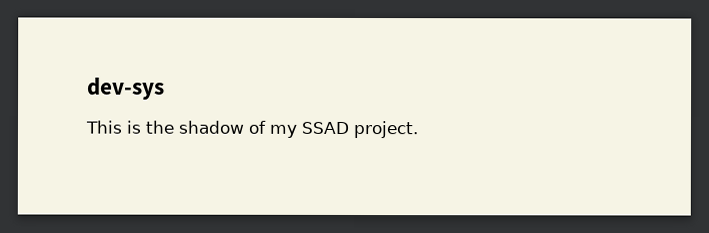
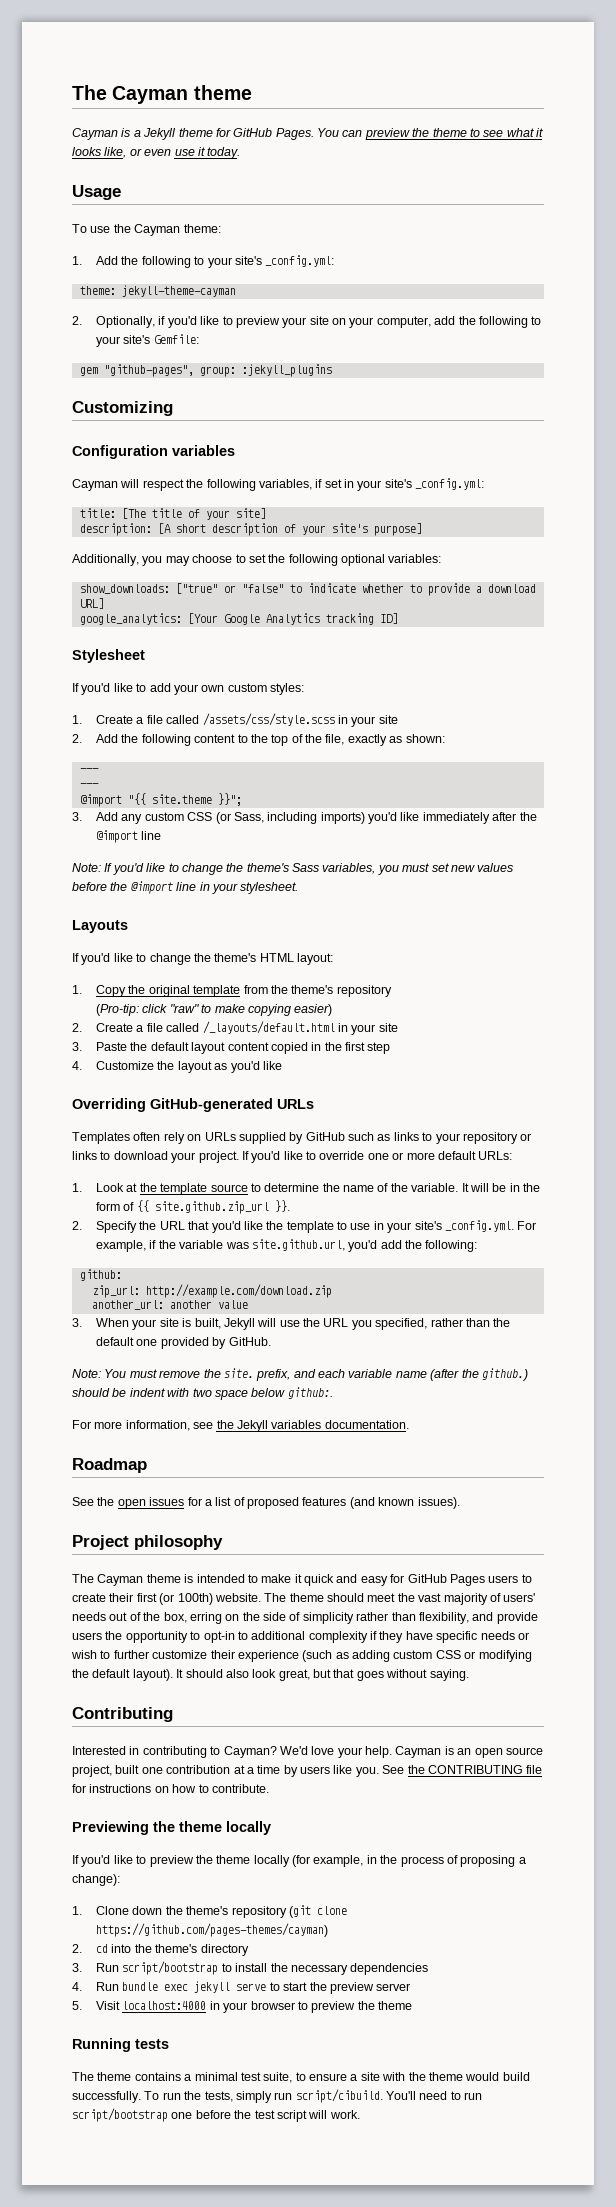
[87,77,165,100] [85,120,418,139] dev-sys // This is the shadow of my SSAD project. -> [72,85,252,104] [72,128,543,140] [72,147,241,159] [72,185,121,200] [72,224,221,236] [72,255,335,268] [79,285,236,297] [72,316,542,328] [96,334,199,347] [79,364,332,377] [72,401,173,416] [72,445,235,459] [72,478,485,491] [79,508,266,520] [79,523,422,536] [72,554,442,566] [79,583,536,596] [79,598,104,609] [79,613,398,625] [72,649,145,663] [72,683,304,695] [72,713,398,727] [72,734,445,746] [79,768,99,772] [79,783,99,787] [79,793,242,807] [72,812,537,824] [96,830,162,843] [72,863,514,875] [72,881,299,894] [72,920,128,933] [72,953,333,965] [72,985,392,997] [96,1004,333,1016] [72,1021,398,1035] [72,1042,391,1054] [72,1061,282,1073] [72,1098,314,1112] [72,1132,532,1144] [72,1151,513,1163] [72,1183,541,1195] [96,1200,290,1214] [72,1220,537,1233] [96,1239,478,1252] [79,1269,122,1281] [91,1284,332,1298] [91,1300,248,1310] [72,1318,511,1330] [96,1337,271,1349] [72,1368,528,1381] [72,1387,333,1400] [72,1420,409,1432] [72,1458,147,1473] [72,1497,460,1509] [72,1535,223,1550] [72,1574,532,1586] [72,1593,536,1605] [72,1612,538,1624] [72,1631,529,1643] [71,1650,532,1662] [72,1669,469,1681] [72,1707,173,1722] [72,1746,543,1758] [72,1765,543,1777] [72,1784,269,1793] [72,1821,271,1835] [72,1855,526,1867] [72,1874,120,1886] [72,1905,347,1918] [96,1923,329,1937] [72,1944,249,1956] [72,1961,429,1975] [72,1981,411,1994] [72,2001,413,2013] [72,2038,169,2052] [72,2072,530,2083] [72,2089,483,2103] [72,2108,360,2122] The Cayman theme // Cayman is a Jekyll theme for GitHub Pages. You can preview the theme to see what it looks like, or even use it today. // Usage // To use the Cayman theme: // 1. Add the following to your site's _config.yml: // theme: jekyll-theme-cayman // 2. Optionally, if you'd like to preview your site on your computer, add the following to your site's Gemfile: // gem "github-pages", group: :jekyll_plugins // Customizing // Configuration variables // Cayman will respect the following variables, if set in your site's _config.yml: // title: [The title of your site] // description: [A short description of your site's purpose] // Additionally, you may choose to set the following optional variables: // show_downloads: ["true" or "false" to indicate whether to provide a download URL] // google_analytics: [Your Google Analytics tracking ID] // Stylesheet // If you'd like to add your own custom styles: // 1. Create a file called /assets/css/style.scss in your site // 2. Add the following content to the top of the file, exactly as shown: // --- // --- // @import "{{ site.theme }}"; // 3. Add any custom CSS (or Sass, including imports) you'd like immediately after the @import line // Note: If you'd like to change the theme's Sass variables, you must set new values before the @import line in your stylesheet. // Layouts // If you'd like to change the theme's HTML layout: // 1. Copy the original template from the theme's repository // (Pro-tip: click "raw" to make copying easier) // 2. Create a file called /_layouts/default.html in your site // 3. Paste the default layout content copied in the first step // 4. Customize the layout as you'd like // Overriding GitHub-generated URLs // Templates often rely on URLs supplied by GitHub such as links to your repository or links to download your project. If you'd like to override one or more default URLs: // 1. Look at the template source to determine the name of the variable. It will be in the form of {{ site.github.zip_url }}. // 2. Specify the URL that you'd like the template to use in your site's _config.yml. For example, if the variable was site.github.url, you'd add the following: // github: // zip_url: http://example.com/download.zip // another_url: another value // 3. When your site is built, Jekyll will use the URL you specified, rather than the default one provided by GitHub. // Note: You must remove the site. prefix, and each variable name (after the github.) should be indent with two space below github:. // For more information, see the Jekyll variables documentation. // Roadmap // See the open issues for a list of proposed features (and known issues). // Project philosophy // The Cayman theme is intended to make it quick and easy for GitHub Pages users to create their first (or 100th) website. The theme should meet the vast majority of users' needs out of the box, erring on the side of simplicity rather than flexibility, and provide users the opportunity to opt-in to additional complexity if they have specific needs or wish to further customize their experience (such as adding custom CSS or modifying the default layout). It should also look great, but that goes without saying. // Contributing // Interested in contributing to Cayman? We'd love your help. Cayman is an open source project, built one contribution at a time by users like you. See the CONTRIBUTING file for instructions on how to contribute. // Previewing the theme locally // If you'd like to preview the theme locally (for example, in the process of proposing a change): // 1. Clone down the theme's repository (git clone https://github.com/pages-themes/cayman) // 2. cd into the theme's directory // 3. Run script/bootstrap to install the necessary dependencies // 4. Run bundle exec jekyll serve to start the preview server // 5. Visit localhost:4000 in your browser to preview the theme // Running tests // The theme contains a minimal test suite, to ensure a site with the theme would build successfully. To run the tests, simply run script/cibuild. You'll need to run script/bootstrap one before the test script will work.

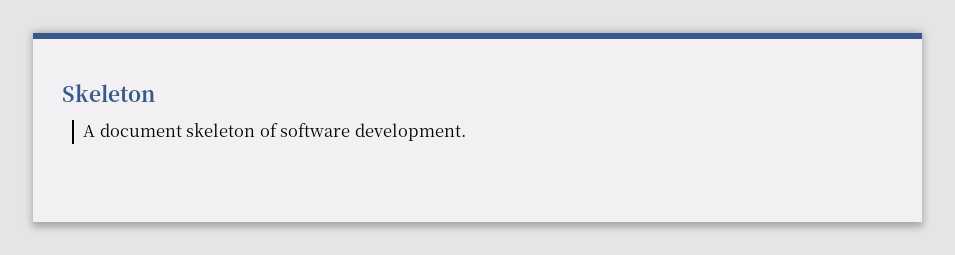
[72,85,252,104] [72,128,543,140] [72,147,241,159] [72,185,121,200] [72,224,221,236] [72,255,335,268] [79,285,236,297] [72,316,542,328] [96,334,199,347] [79,364,332,377] [72,401,173,416] [72,445,235,459] [72,478,485,491] [79,508,266,520] [79,523,422,536] [72,554,442,566] [79,583,536,596] [79,598,104,609] [79,613,398,625] [72,649,145,663] [72,683,304,695] [72,713,398,727] [72,734,445,746] [79,768,99,772] [79,783,99,787] [79,793,242,807] [72,812,537,824] [96,830,162,843] [72,863,514,875] [72,881,299,894] [72,920,128,933] [72,953,333,965] [72,985,392,997] [96,1004,333,1016] [72,1021,398,1035] [72,1042,391,1054] [72,1061,282,1073] [72,1098,314,1112] [72,1132,532,1144] [72,1151,513,1163] [72,1183,541,1195] [96,1200,290,1214] [72,1220,537,1233] [96,1239,478,1252] [79,1269,122,1281] [91,1284,332,1298] [91,1300,248,1310] [72,1318,511,1330] [96,1337,271,1349] [72,1368,528,1381] [72,1387,333,1400] [72,1420,409,1432] [72,1458,147,1473] [72,1497,460,1509] [72,1535,223,1550] [72,1574,532,1586] [72,1593,536,1605] [72,1612,538,1624] [72,1631,529,1643] [71,1650,532,1662] [72,1669,469,1681] [72,1707,173,1722] [72,1746,543,1758] [72,1765,543,1777] [72,1784,269,1793] [72,1821,271,1835] [72,1855,526,1867] [72,1874,120,1886] [72,1905,347,1918] [96,1923,329,1937] [72,1944,249,1956] [72,1961,429,1975] [72,1981,411,1994] [72,2001,413,2013] [72,2038,169,2052] [72,2072,530,2083] [72,2089,483,2103] [72,2108,360,2122] The Cayman theme // Cayman is a Jekyll theme for GitHub Pages. You can preview the theme to see what it looks like, or even use it today. // Usage // To use the Cayman theme: // 1. Add the following to your site's _config.yml: // theme: jekyll-theme-cayman // 2. Optionally, if you'd like to preview your site on your computer, add the following to your site's Gemfile: // gem "github-pages", group: :jekyll_plugins // Customizing // Configuration variables // Cayman will respect the following variables, if set in your site's _config.yml: // title: [The title of your site] // description: [A short description of your site's purpose] // Additionally, you may choose to set the following optional variables: // show_downloads: ["true" or "false" to indicate whether to provide a download URL] // google_analytics: [Your Google Analytics tracking ID] // Stylesheet // If you'd like to add your own custom styles: // 1. Create a file called /assets/css/style.scss in your site // 2. Add the following content to the top of the file, exactly as shown: // --- // --- // @import "{{ site.theme }}"; // 3. Add any custom CSS (or Sass, including imports) you'd like immediately after the @import line // Note: If you'd like to change the theme's Sass variables, you must set new values before the @import line in your stylesheet. // Layouts // If you'd like to change the theme's HTML layout: // 1. Copy the original template from the theme's repository // (Pro-tip: click "raw" to make copying easier) // 2. Create a file called /_layouts/default.html in your site // 3. Paste the default layout content copied in the first step // 4. Customize the layout as you'd like // Overriding GitHub-generated URLs // Templates often rely on URLs supplied by GitHub such as links to your repository or links to download your project. If you'd like to override one or more default URLs: // 1. Look at the template source to determine the name of the variable. It will be in the form of {{ site.github.zip_url }}. // 2. Specify the URL that you'd like the template to use in your site's _config.yml. For example, if the variable was site.github.url, you'd add the following: // github: // zip_url: http://example.com/download.zip // another_url: another value // 3. When your site is built, Jekyll will use the URL you specified, rather than the default one provided by GitHub. // Note: You must remove the site. prefix, and each variable name (after the github.) should be indent with two space below github:. // For more information, see the Jekyll variables documentation. // Roadmap // See the open issues for a list of proposed features (and known issues). // Project philosophy // The Cayman theme is intended to make it quick and easy for GitHub Pages users to create their first (or 100th) website. The theme should meet the vast majority of users' needs out of the box, erring on the side of simplicity rather than flexibility, and provide users the opportunity to opt-in to additional complexity if they have specific needs or wish to further customize their experience (such as adding custom CSS or modifying the default layout). It should also look great, but that goes without saying. // Contributing // Interested in contributing to Cayman? We'd love your help. Cayman is an open source project, built one contribution at a time by users like you. See the CONTRIBUTING file for instructions on how to contribute. // Previewing the theme locally // If you'd like to preview the theme locally (for example, in the process of proposing a change): // 1. Clone down the theme's repository (git clone https://github.com/pages-themes/cayman) // 2. cd into the theme's directory // 3. Run script/bootstrap to install the necessary dependencies // 4. Run bundle exec jekyll serve to start the preview server // 5. Visit localhost:4000 in your browser to preview the theme // Running tests // The theme contains a minimal test suite, to ensure a site with the theme would build successfully. To run the tests, simply run script/cibuild. You'll need to run script/bootstrap one before the test script will work. -> [62,84,155,102] [83,123,466,141] Skeleton // A document skeleton of software development.

